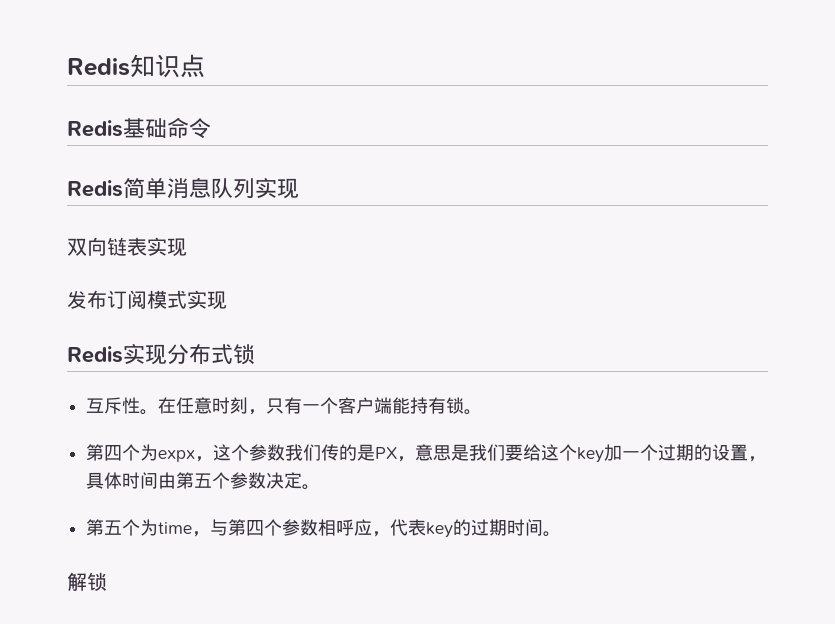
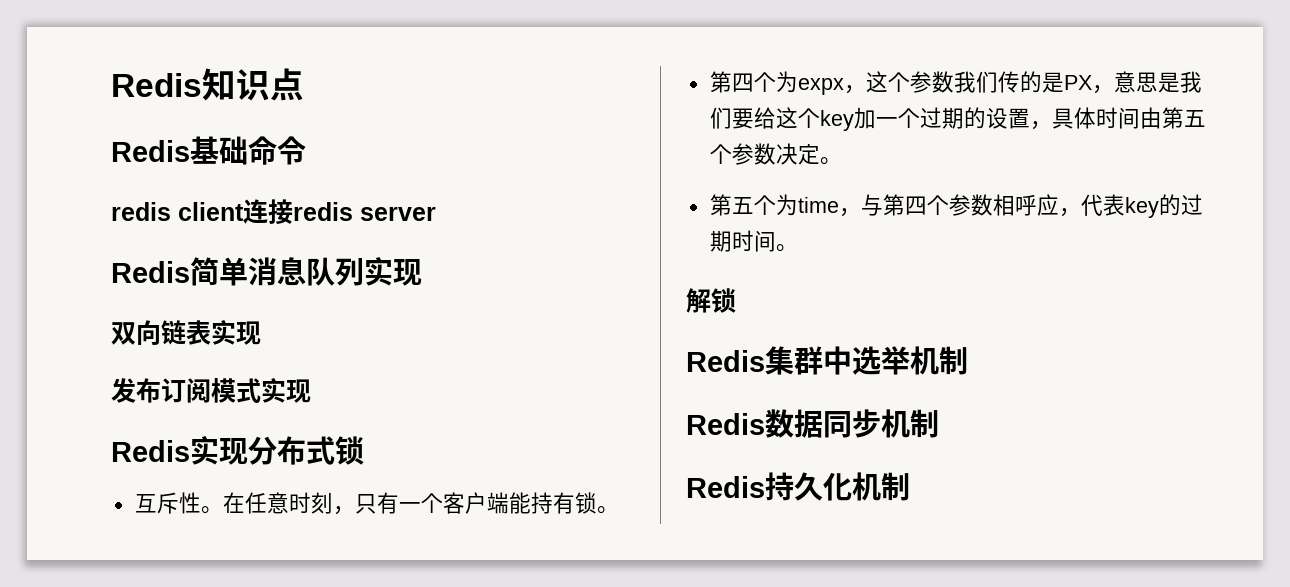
(211, 128) none -> [111,199,436,224] // redis client连接redis server
(107, 581) none -> [686,346,968,375] [686,409,939,438] [686,472,910,501] // Redis集群中选举机制 // Redis数据同步机制 // Redis持久化机制

